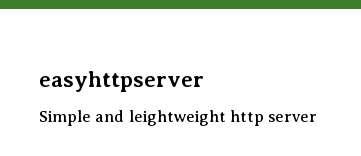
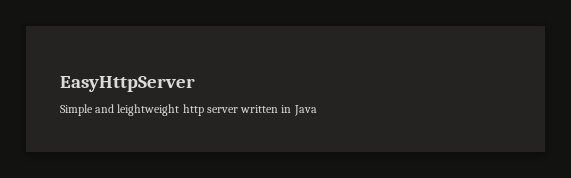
[39,71,204,92] easyhttpserver -> [60,76,195,92] EasyHttpServer
(318, 118) none -> [240,105,317,116] written in Java

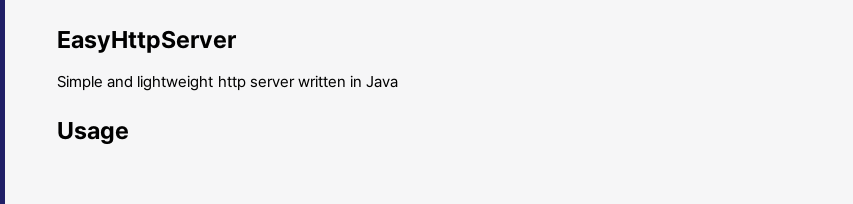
[117,104,180,116] leightweight -> [137,75,214,91] lightweight
(317, 110) none -> [57,122,129,145] // Usage

